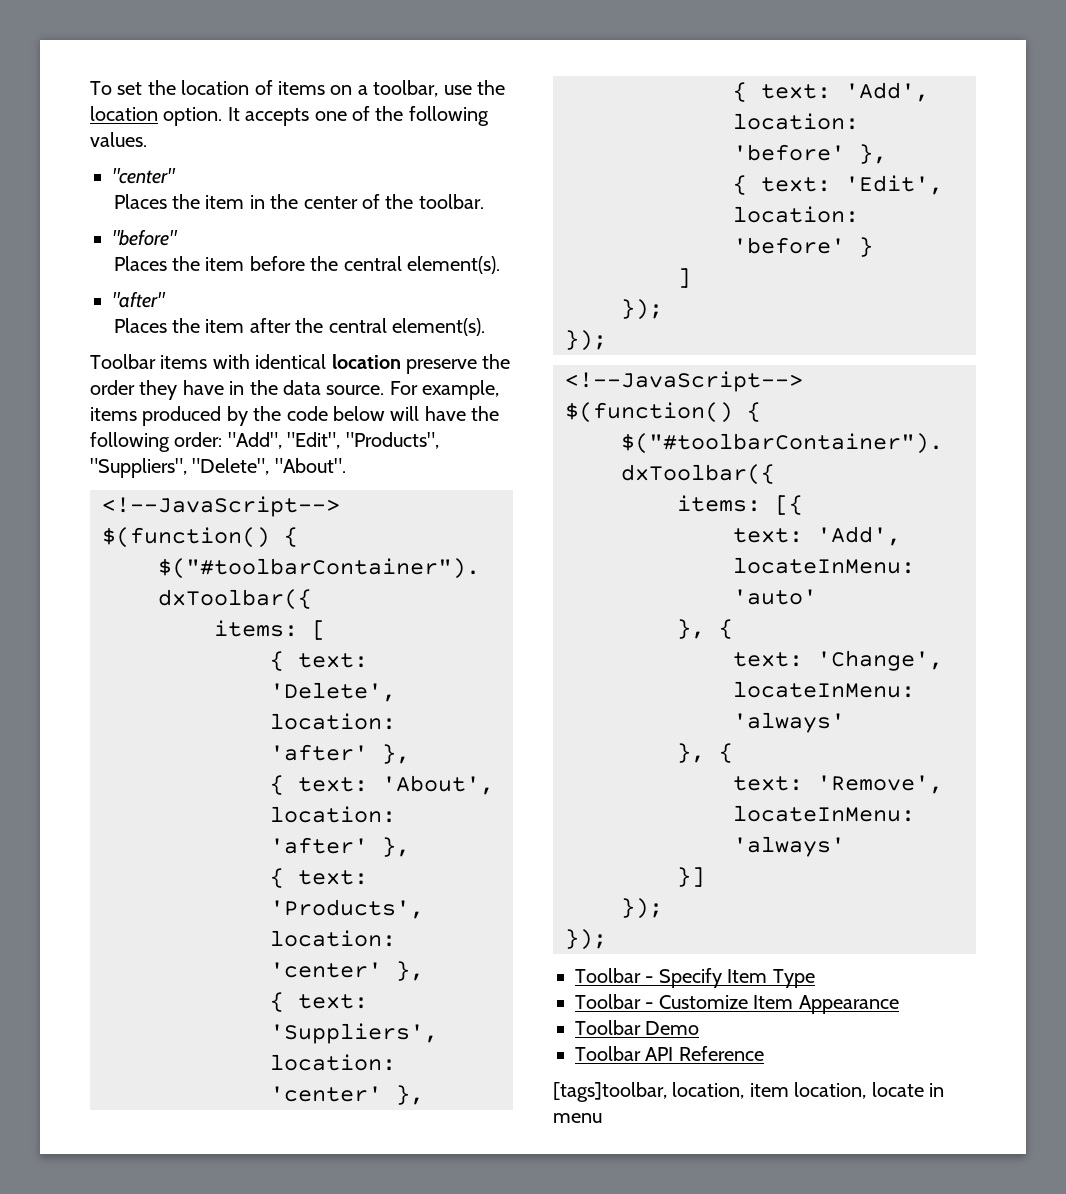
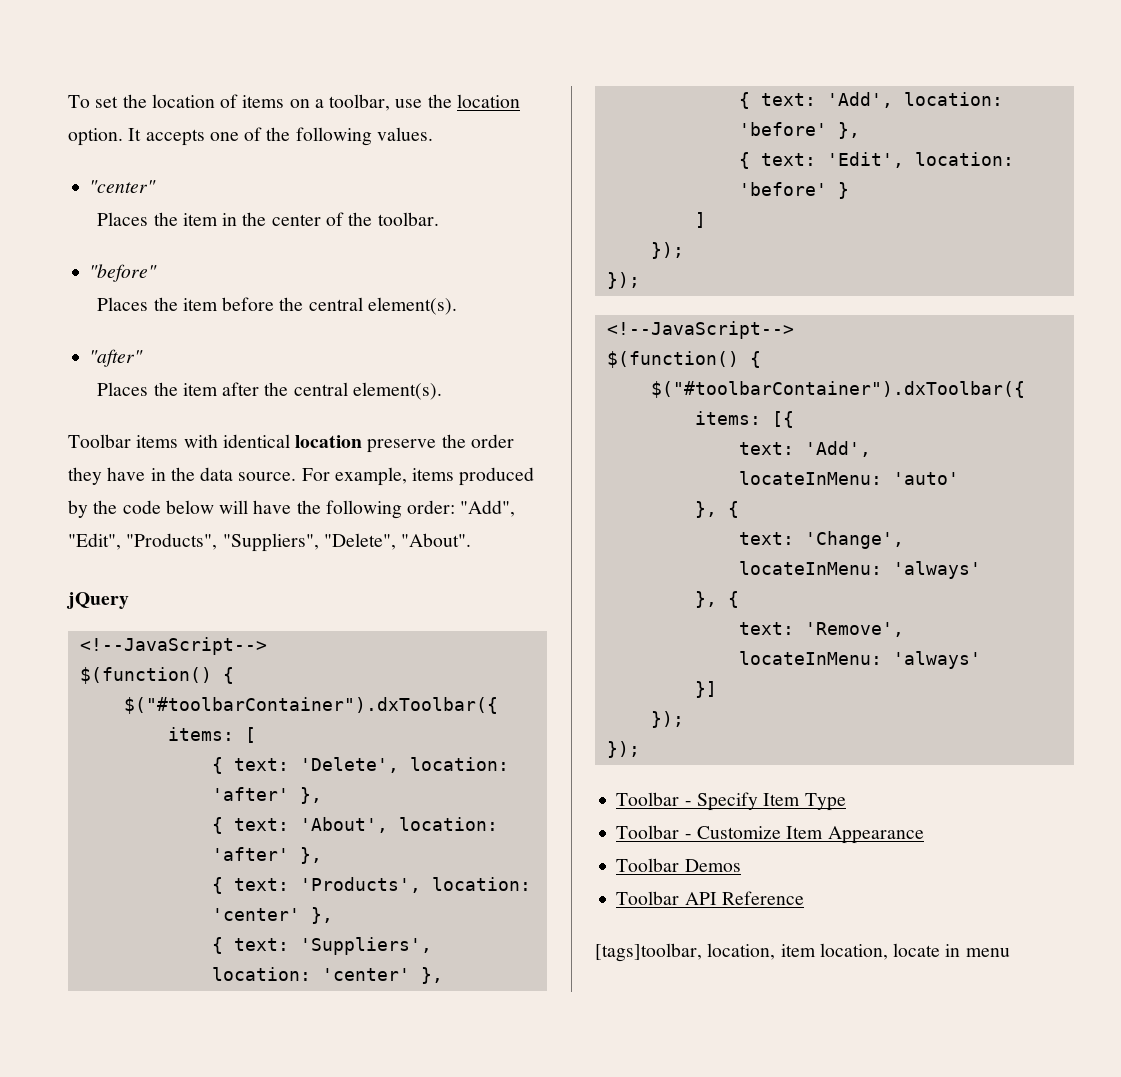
(346, 465) none -> [66,592,129,609] // jQuery
[645,1021,700,1035] Demo -> [684,859,741,872] Demos

